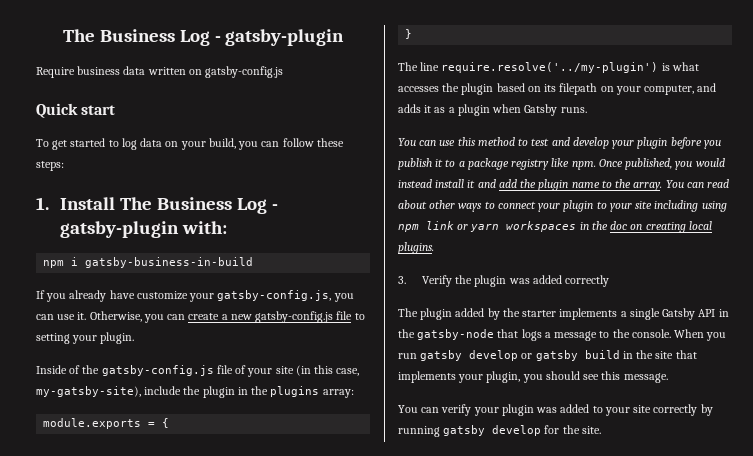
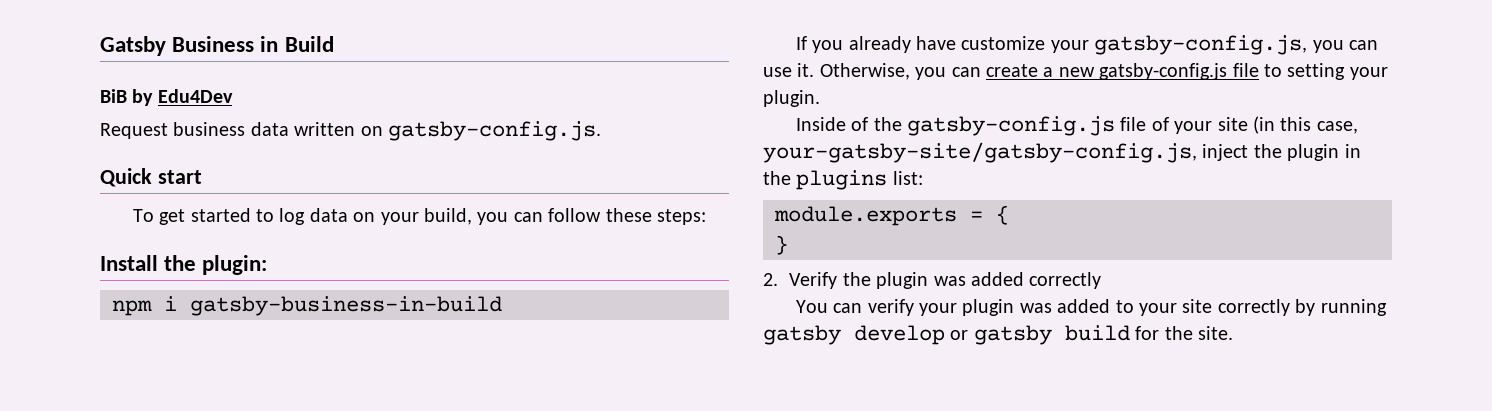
[62,29,345,46] [36,67,75,78] The Business Log - gatsby-plugin // Require -> [100,36,334,56] [100,89,233,106] [100,123,168,139] Gatsby Business in Build // BiB by Edu4Dev // Request
[205,66,284,78] gatsby-config.js -> [388,121,601,141] gatsby-config.js.
[36,197,278,214] [59,221,227,238] 1. Install The Business Log - gatsby-plugin with: -> [100,255,268,275] Install the plugin:
[36,386,182,397] my-gatsby-site), include -> [763,142,1249,163] your-gatsby-site/gatsby-config.js, inject
[322,389,354,398] array: -> [892,171,923,185] list:
[398,62,699,73] [398,83,717,95] [398,104,587,116] [398,137,721,149] [398,158,725,170] [398,179,730,191] [398,200,727,212] [398,221,712,233] [398,242,434,254] [398,276,406,284] The line require.resolve('../my-plugin') is what accesses the plugin based on its filepath on your computer, and adds it as a plugin when Gatsby runs. // You can use this method to test and develop your plugin before you publish it to a package registry like npm. Once published, you would instead install it and add the plugin name to the array. You can read about other ways to connect your plugin to your site including using npm link or yarn workspaces in the doc on creating local plugins. // 3. -> [763,273,778,286] 2.
[398,308,729,320] [398,329,727,341] [398,350,697,361] [398,371,668,383] // The plugin added by the starter implements a single Gatsby API in the gatsby-node that logs a message to the console. When you run gatsby develop or gatsby build in the site that implements your plugin, you should see this message. -> (1102, 280) none
(542, 430) none -> [950,325,1130,345] or gatsby build

